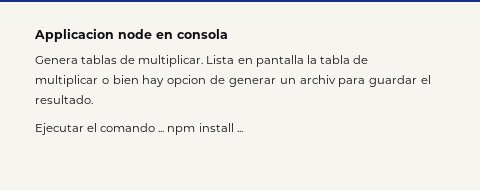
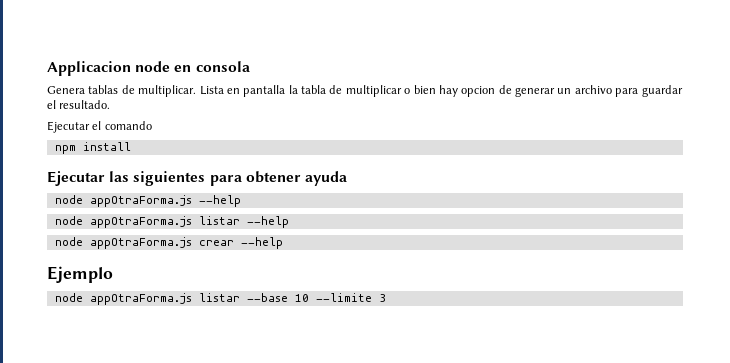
[299,75,336,84] archiv -> [574,85,612,94] archivo
[158,130,165,132] ... -> (152, 125) //
[236,130,243,132] ... -> [47,171,347,186] [54,195,241,207] [54,216,289,228] [54,237,283,249] [47,266,113,283] [54,293,386,305] // Ejecutar las siguientes para obtener ayuda // node appOtraForma.js --help // node appOtraForma.js listar --help // node appOtraForma.js crear --help // Ejemplo // node appOtraForma.js listar --base 10 --limite 3

